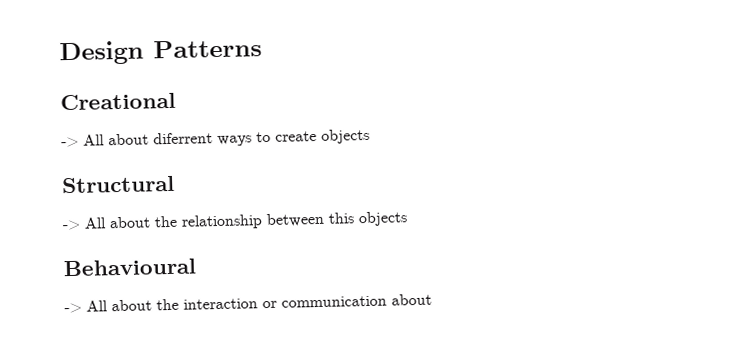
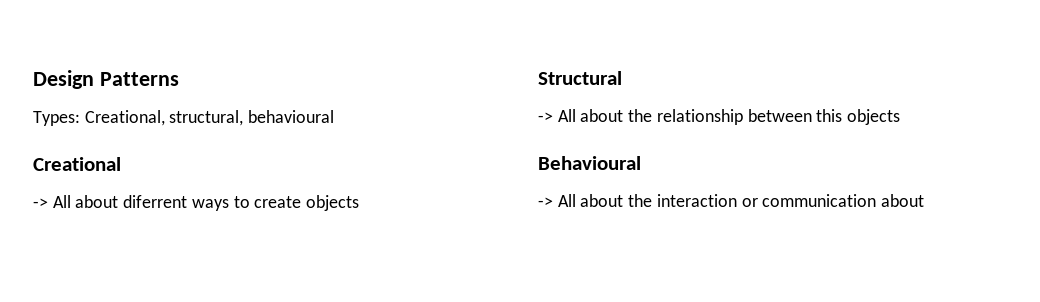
(262, 49) none -> [33,110,335,126] // Types: Creational, structural, behavioural

